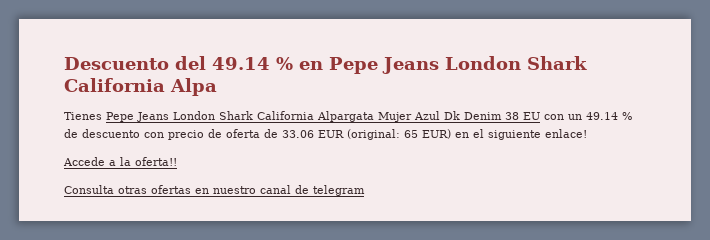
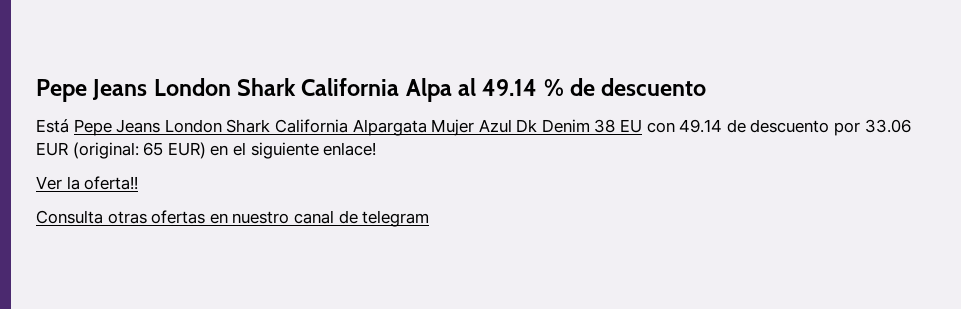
[64,56,323,70] Descuento del 49.14 % en -> (36, 90) none
[64,112,102,120] // Tienes -> [458,78,707,96] [36,119,69,133] al 49.14 % de descuento // Está
[568,112,632,120] [64,129,278,140] un 49.14 % de descuento con precio de oferta de -> [679,119,861,136] 49.14 de descuento por
[63,157,116,166] Accede a -> [36,176,62,190] Ver

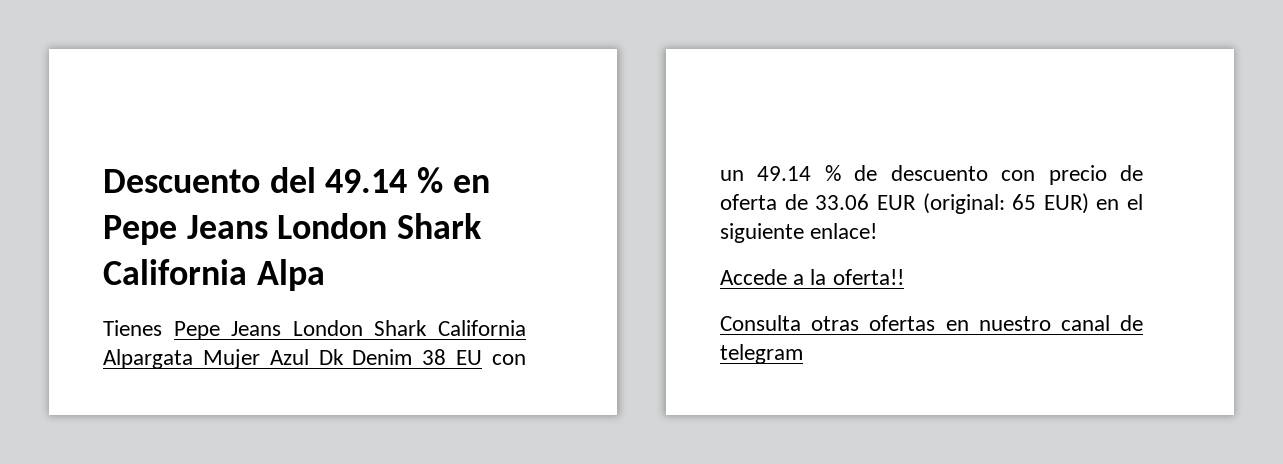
(36, 90) none -> [103,167,490,193] Descuento del 49.14 % en
[458,78,707,96] [36,119,69,133] al 49.14 % de descuento // Está -> [103,320,162,336] // Tienes
[679,119,861,136] 49.14 de descuento por -> [720,165,1143,185] [720,194,808,210] un 49.14 % de descuento con precio de oferta de
[36,176,62,190] Ver -> [720,269,805,285] Accede a

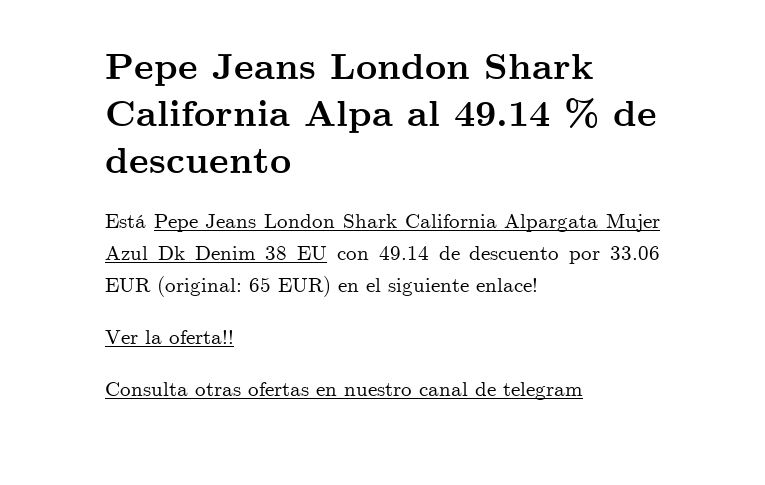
[103,167,490,193] Descuento del 49.14 % en -> (105, 70) none
[103,320,162,336] // Tienes -> [407,98,657,128] [105,148,291,173] [105,214,146,228] al 49.14 % de descuento // Está
[720,165,1143,185] [720,194,808,210] un 49.14 % de descuento con precio de oferta de -> [378,246,601,264] 49.14 de descuento por
[720,269,805,285] Accede a -> [105,330,138,344] Ver

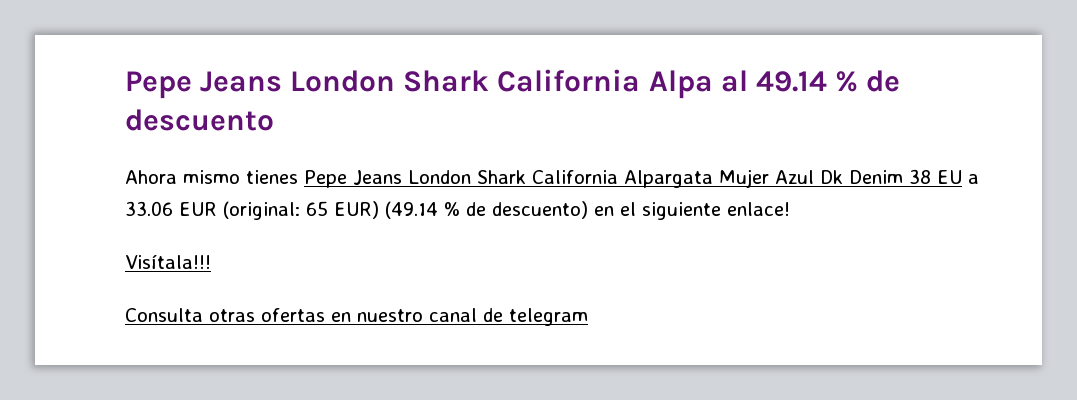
[105,214,146,228] Está -> [125,170,298,184] Ahora mismo tienes
[337,246,601,264] con 49.14 de descuento por -> [968,174,979,184] a
(331, 286) none -> [385,201,588,219] (49.14 % de descuento)
[105,330,234,344] Ver la oferta!! -> [125,254,211,269] Visítala!!!

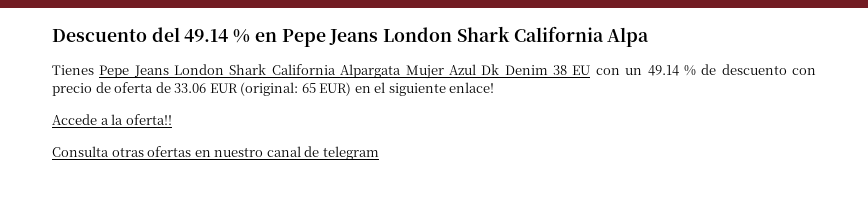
(125, 85) none -> [52,27,277,43] Descuento del 49.14 % en
[720,70,900,92] [125,109,274,131] [125,170,298,184] al 49.14 % de descuento // Ahora mismo tienes -> [52,65,94,75] // Tienes
[968,174,979,184] a -> [595,64,816,76] [52,82,171,96] con un 49.14 % de descuento con precio de oferta de
[385,201,588,219] (49.14 % de descuento) -> (352, 89) none
[125,254,211,269] Visítala!!! -> [52,114,172,125] Accede a la oferta!!

